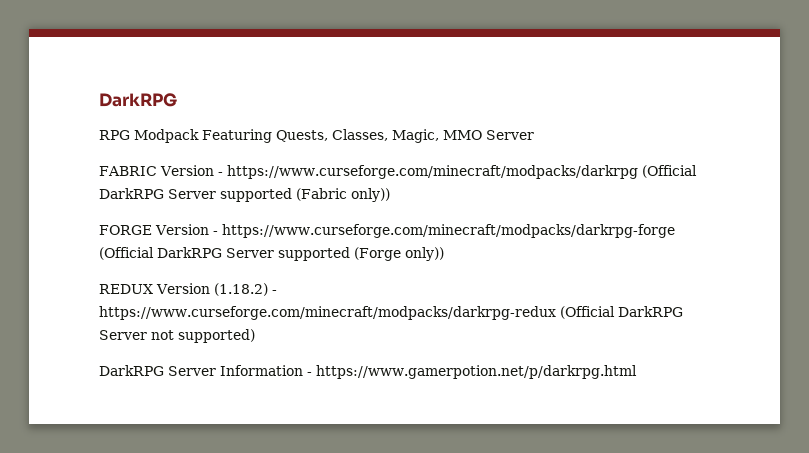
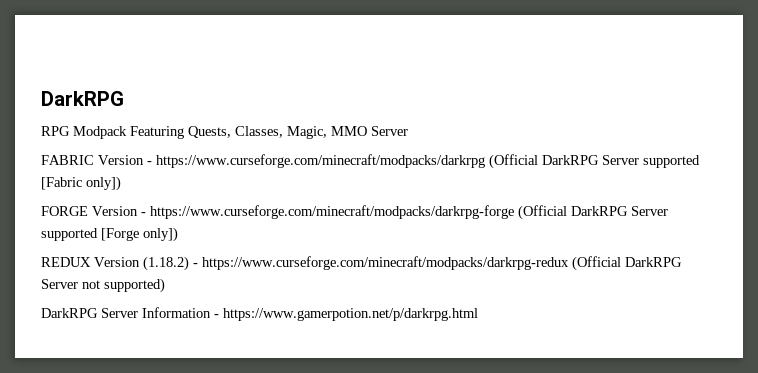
[296,188,390,202] (Fabric only)) -> [41,176,121,191] [Fabric only])
[354,247,444,261] (Forge only)) -> [101,227,178,242] [Forge only])

